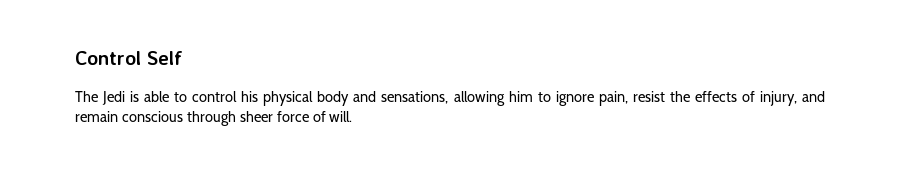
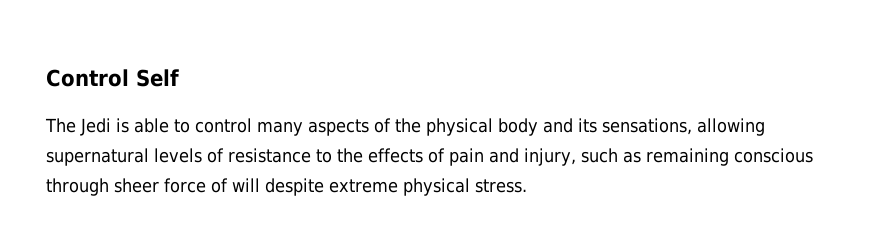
[241,91,259,102] his -> [257,118,421,136] many aspects of the
(377, 96) none -> [578,118,597,133] its
[508,91,825,106] [75,111,118,122] him to ignore pain, resist the effects of injury, and remain -> [46,148,729,166] supernatural levels of resistance to the effects of pain and injury, such as remaining
[329,111,353,122] will. -> [232,178,527,196] will despite extreme physical stress.

